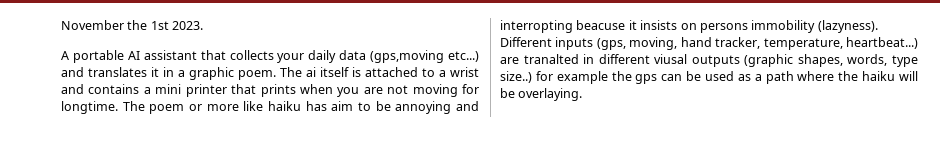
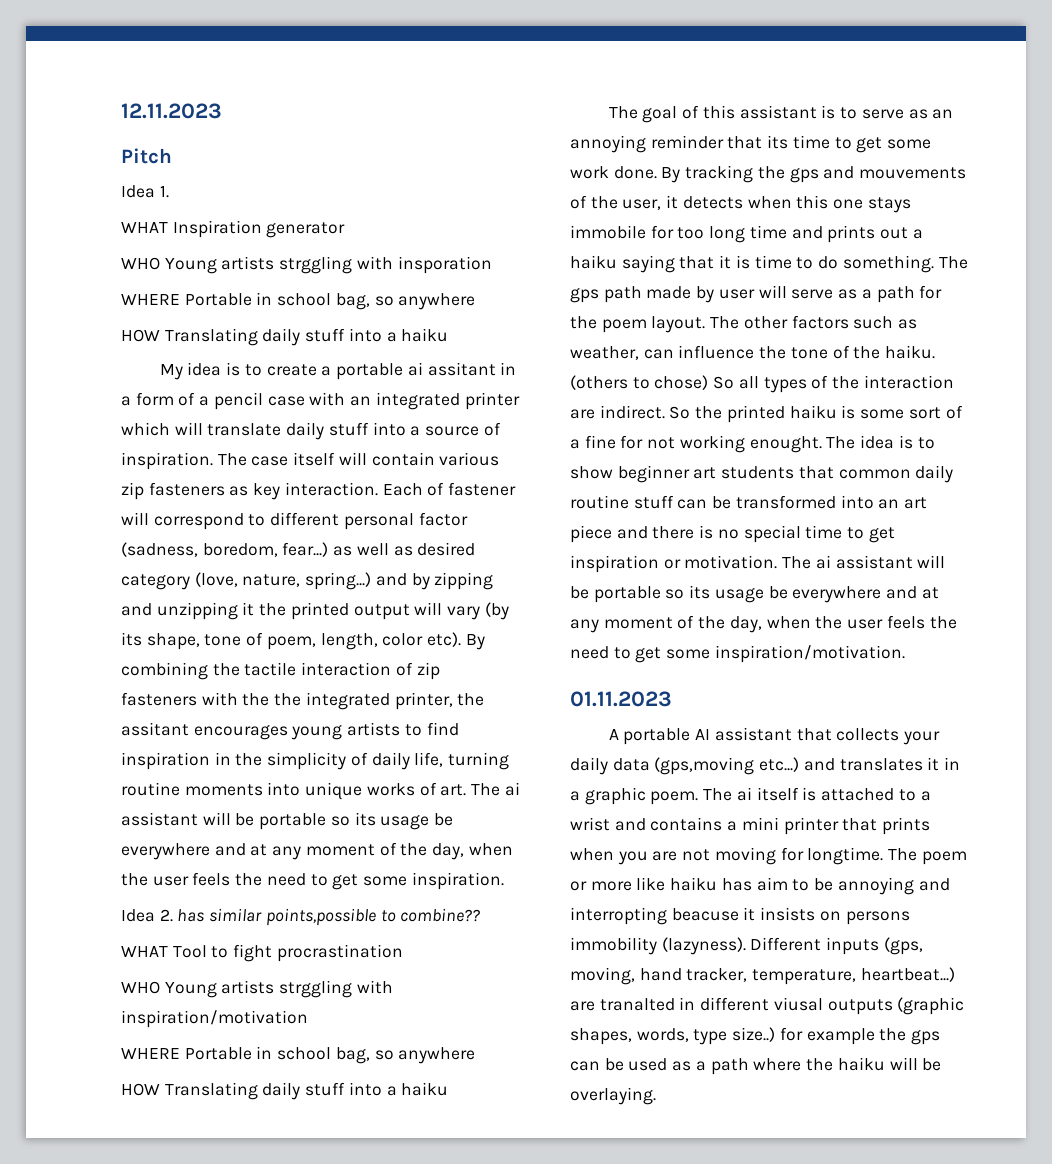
[61,20,204,30] November the 1st 2023. -> [121,103,222,119] [121,148,172,164] [121,185,169,198] [121,220,346,238] [121,256,492,274] [121,292,476,310] [121,328,449,346] [159,362,517,380] [121,392,520,410] [121,422,501,440] [121,452,500,470] [121,482,517,500] [121,512,468,530] [121,542,476,557] [121,572,494,590] [121,602,509,620] [121,632,485,650] [121,662,440,680] [121,692,485,710] [121,722,459,740] [121,752,510,770] [121,782,520,800] [121,812,454,830] [121,842,513,860] [121,872,504,890] [121,908,482,926] [121,944,403,962] [121,980,393,998] [121,1010,308,1028] [121,1046,476,1064] [121,1082,449,1100] [608,105,954,123] [570,135,932,153] [570,165,967,183] [570,195,911,213] [570,225,923,243] [570,255,968,273] [570,285,943,303] [570,315,918,333] [570,345,936,360] [570,375,954,393] [570,405,963,423] [570,435,935,453] [570,465,954,483] [570,495,928,509] [570,525,895,543] [570,555,946,573] [570,585,939,603] [570,615,957,633] [570,645,905,663] [570,691,672,707] 12.11.2023 // Pitch // Idea 1. // WHAT Inspiration generator // WHO Young artists strggling with insporation // WHERE Portable in school bag, so anywhere // HOW Translating daily stuff into a haiku // My idea is to create a portable ai assitant in a form of a pencil case with an integrated printer which will translate daily stuff into a source of inspiration. The case itself will contain various zip fasteners as key interaction. Each of fastener will correspond to different personal factor (sadness, boredom, fear...) as well as desired category (love, nature, spring...) and by zipping and unzipping it the printed output will vary (by its shape, tone of poem, length, color etc). By combining the tactile interaction of zip fasteners with the the integrated printer, the assitant encourages young artists to find inspiration in the simplicity of daily life, turning routine moments into unique works of art. The ai assistant will be portable so its usage be everywhere and at any moment of the day, when the user feels the need to get some inspiration. // Idea 2. has similar points,possible to combine?? // WHAT Tool to fight procrastination // WHO Young artists strggling with inspiration/motivation // WHERE Portable in school bag, so anywhere // HOW Translating daily stuff into a haiku // The goal of this assistant is to serve as an annoying reminder that its time to get some work done. By tracking the gps and mouvements of the user, it detects when this one stays immobile for too long time and prints out a haiku saying that it is time to do something. The gps path made by user will serve as a path for the poem layout. The other factors such as weather, can influence the tone of the haiku. (others to chose) So all types of the interaction are indirect. So the printed haiku is some sort of a fine for not working enought. The idea is to show beginner art students that common daily routine stuff can be transformed into an art piece and there is no special time to get inspiration or motivation. The ai assistant will be portable so its usage be everywhere and at any moment of the day, when the user feels the need to get some inspiration/motivation. // 01.11.2023

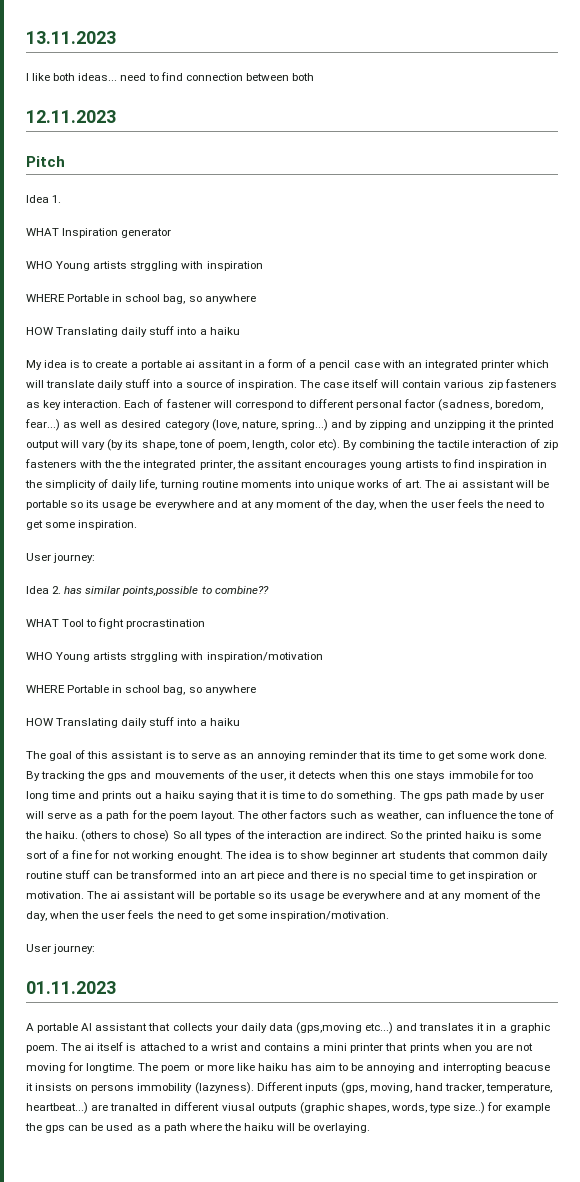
(121, 111) none -> [26,31,116,44] [26,72,314,81] 13.11.2023 // I like both ideas... need to find connection between both //
[397,256,492,274] insporation -> [206,261,263,271] inspiration
(504, 881) none -> [26,553,96,563] // User journey:
(905, 654) none -> [26,944,96,954] // User journey:

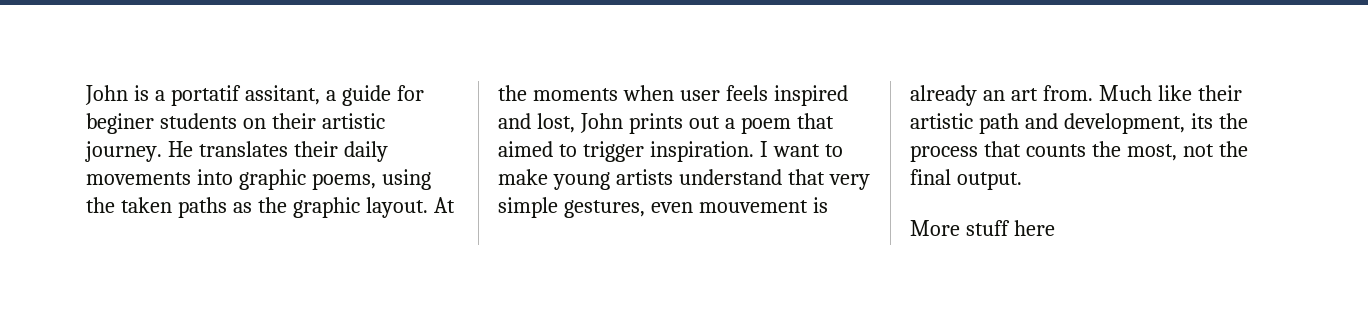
[26,31,116,44] [26,72,314,81] [26,110,116,123] [26,156,65,167] [26,195,62,203] [26,228,172,238] [26,261,263,271] [26,294,256,304] [26,326,240,337] [26,359,550,370] [26,379,557,390] [26,399,544,411] [25,419,554,431] [26,439,558,451] [25,459,548,470] [25,479,549,490] [26,499,544,510] [26,520,138,530] [26,553,96,563] [26,586,269,596] [26,618,206,629] [26,652,323,662] [26,685,256,695] [26,717,240,728] [26,750,547,761] [26,770,533,781] [26,791,545,801] [26,810,554,821] [25,830,541,842] [26,850,548,861] [26,870,537,881] [26,890,540,901] [26,910,390,921] [26,944,96,954] [26,981,116,994] [26,1022,550,1034] [26,1042,533,1053] [26,1062,550,1073] [26,1082,553,1094] [26,1102,551,1114] [25,1123,371,1133] 13.11.2023 // I like both ideas... need to find connection between both // 12.11.2023 // Pitch // Idea 1. // WHAT Inspiration generator // WHO Young artists strggling with inspiration // WHERE Portable in school bag, so anywhere // HOW Translating daily stuff into a haiku // My idea is to create a portable ai assitant in a form of a pencil case with an integrated printer which will translate daily stuff into a source of inspiration. The case itself will contain various zip fasteners as key interaction. Each of fastener will correspond to different personal factor (sadness, boredom, fear...) as well as desired category (love, nature, spring...) and by zipping and unzipping it the printed output will vary (by its shape, tone of poem, length, color etc). By combining the tactile interaction of zip fasteners with the the integrated printer, the assitant encourages young artists to find inspiration in the simplicity of daily life, turning routine moments into unique works of art. The ai assistant will be portable so its usage be everywhere and at any moment of the day, when the user feels the need to get some inspiration. // User journey: // Idea 2. has similar points,possible to combine?? // WHAT Tool to fight procrastination // WHO Young artists strggling with inspiration/motivation // WHERE Portable in school bag, so anywhere // HOW Translating daily stuff into a haiku // The goal of this assistant is to serve as an annoying reminder that its time to get some work done. By tracking the gps and mouvements of the user, it detects when this one stays immobile for too long time and prints out a haiku saying that it is time to do something. The gps path made by user will serve as a path for the poem layout. The other factors such as weather, can influence the tone of the haiku. (others to chose) So all types of the interaction are indirect. So the printed haiku is some sort of a fine for not working enought. The idea is to show beginner art students that common daily routine stuff can be transformed into an art piece and there is no special time to get inspiration or motivation. The ai assistant will be portable so its usage be everywhere and at any moment of the day, when the user feels the need to get some inspiration/motivation. // User journey: // 01.11.2023 // A portable AI assistant that collects your daily data (gps,moving etc...) and translates it in a graphic poem. The ai itself is attached to a wrist and contains a mini printer that prints when you are not moving for longtime. The poem or more like haiku has aim to be annoying and interropting beacuse it insists on persons immobility (lazyness). Different inputs (gps, moving, hand tracker, temperature, heartbeat...) are tranalted in different viusal outputs (graphic shapes, words, type size..) for example the gps can be used as a path where the haiku will be overlaying. -> [85,85,424,106] [86,113,385,134] [85,141,388,162] [86,169,431,190] [86,197,455,218] [498,85,848,106] [498,113,834,134] [498,141,843,162] [498,169,870,190] [498,197,828,218] [910,85,1242,106] [910,113,1248,134] [910,141,1248,162] [910,169,1022,190] [910,220,1055,236] John is a portatif assitant, a guide for beginer students on their artistic journey. He translates their daily movements into graphic poems, using the taken paths as the graphic layout. At the moments when user feels inspired and lost, John prints out a poem that aimed to trigger inspiration. I want to make young artists understand that very simple gestures, even mouvement is already an art from. Much like their artistic path and development, its the process that counts the most, not the final output. // More stuff here

